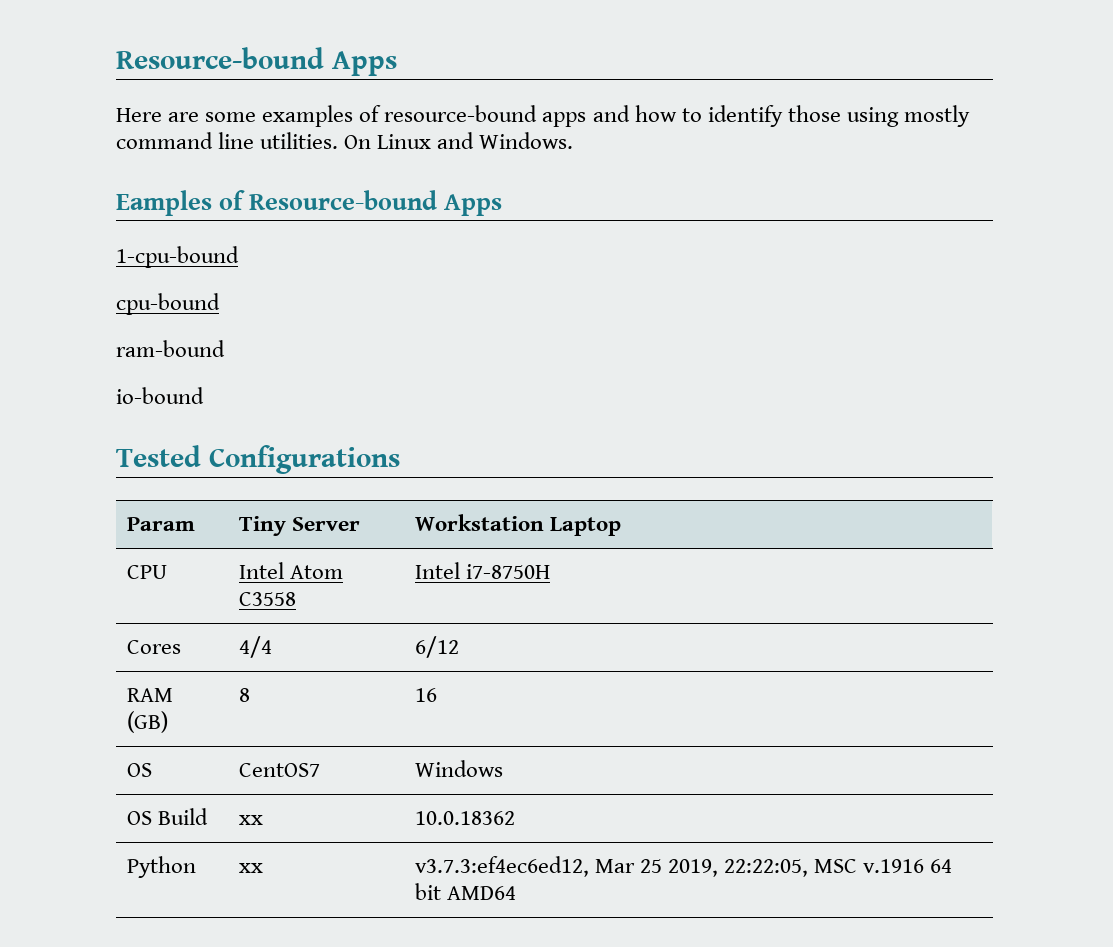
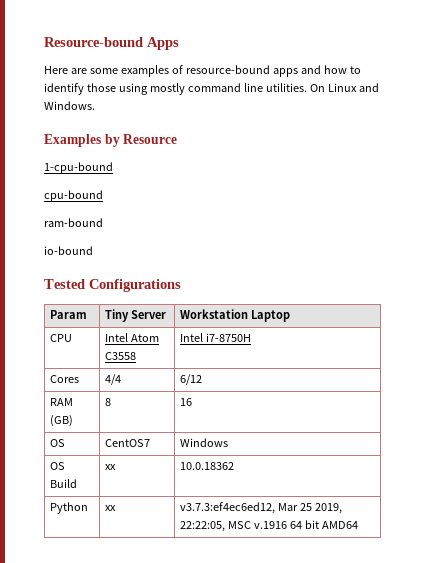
[116,190,503,216] Eamples of Resource-bound Apps -> [44,134,178,147] Examples by Resource

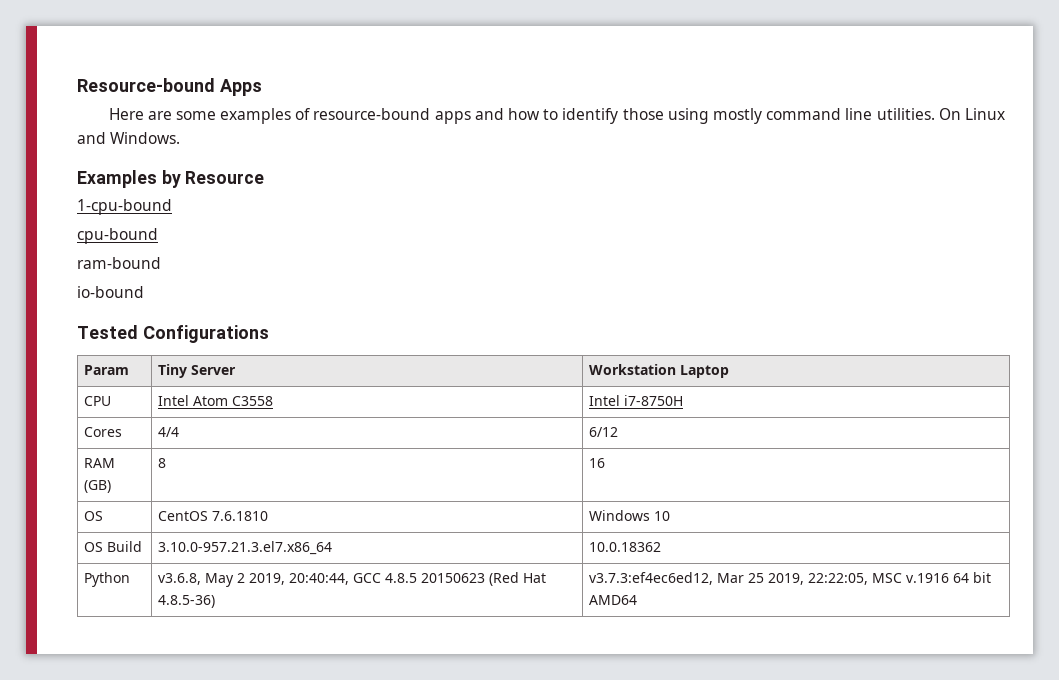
[104,439,150,447] CentOS7 -> [157,511,268,521] CentOS 7.6.1810
(228, 442) none -> [653,511,670,521] 10
[104,464,116,470] xx -> [157,541,332,555] 3.10.0-957.21.3.el7.x86_64
[104,505,116,511] xx -> [157,572,546,587] [157,595,215,608] v3.6.8, May 2 2019, 20:40:44, GCC 4.8.5 20150623 (Red Hat 4.8.5-36)

